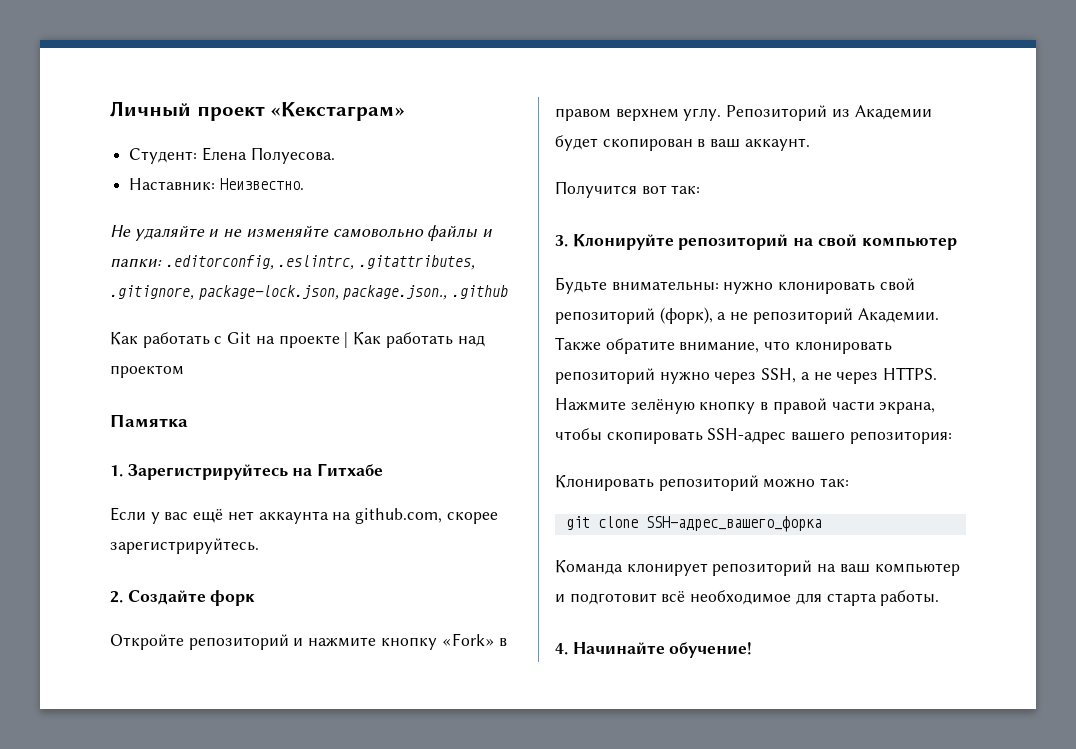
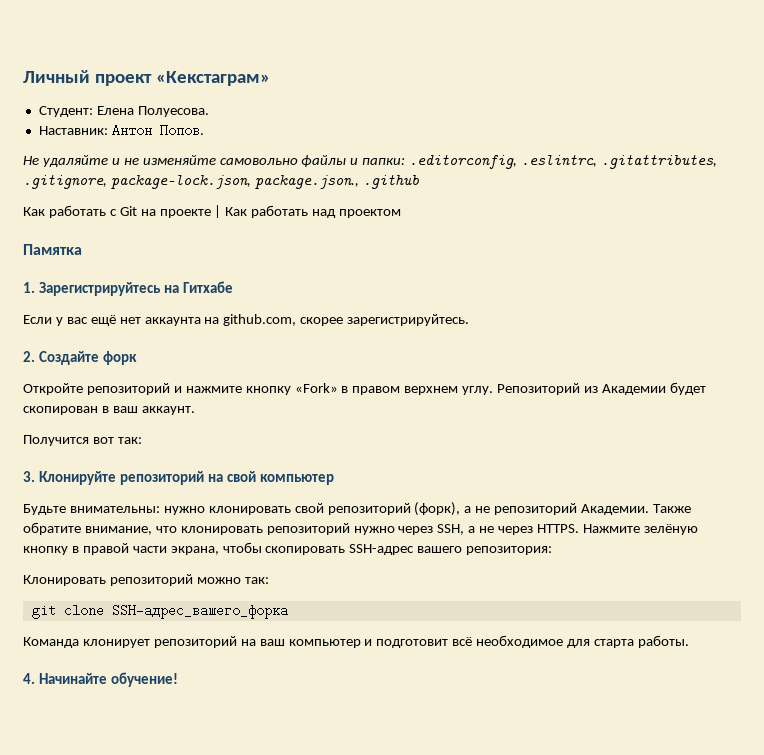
[219,178,304,190] Неизвестно. -> [111,122,204,138] Антон Попов.

